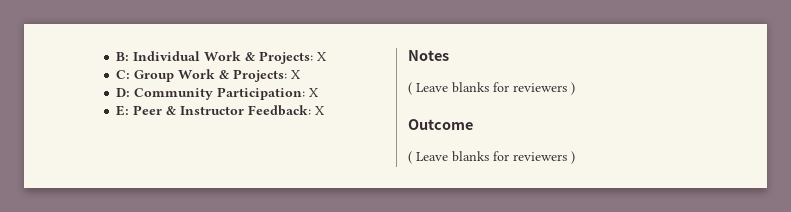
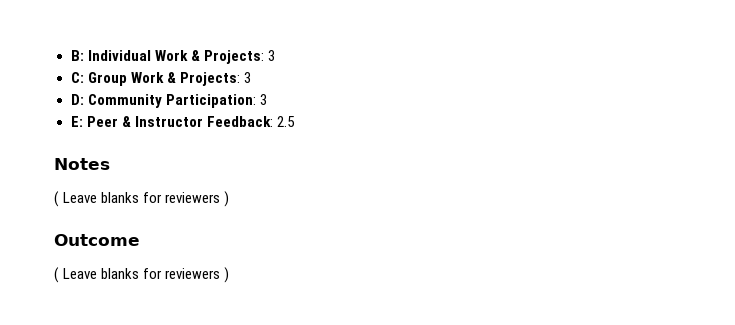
[317,52,328,61] X -> [267,50,275,61] 3
[291,70,302,79] X -> [243,72,251,83] 3
[309,88,320,97] X -> [259,94,267,105] 3
[315,106,326,115] X -> [276,116,295,127] 2.5

